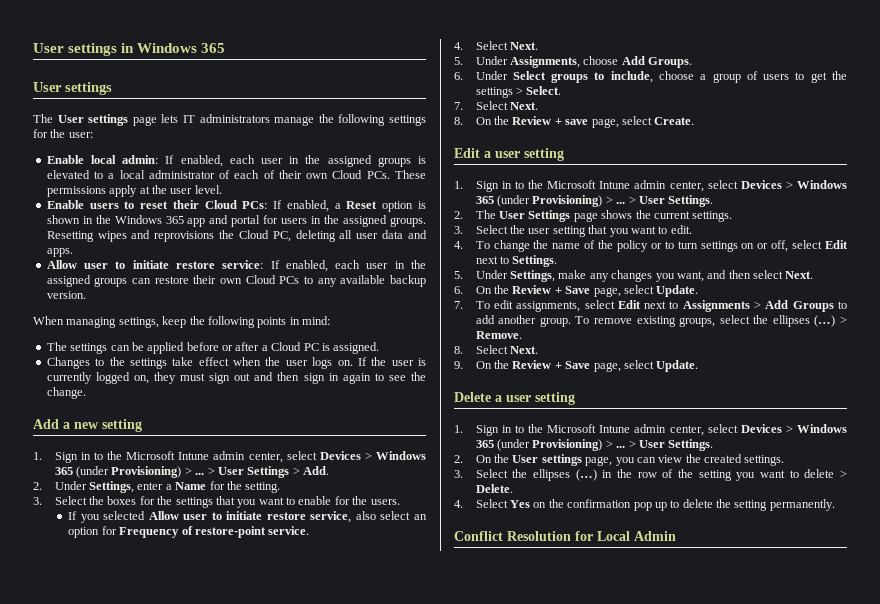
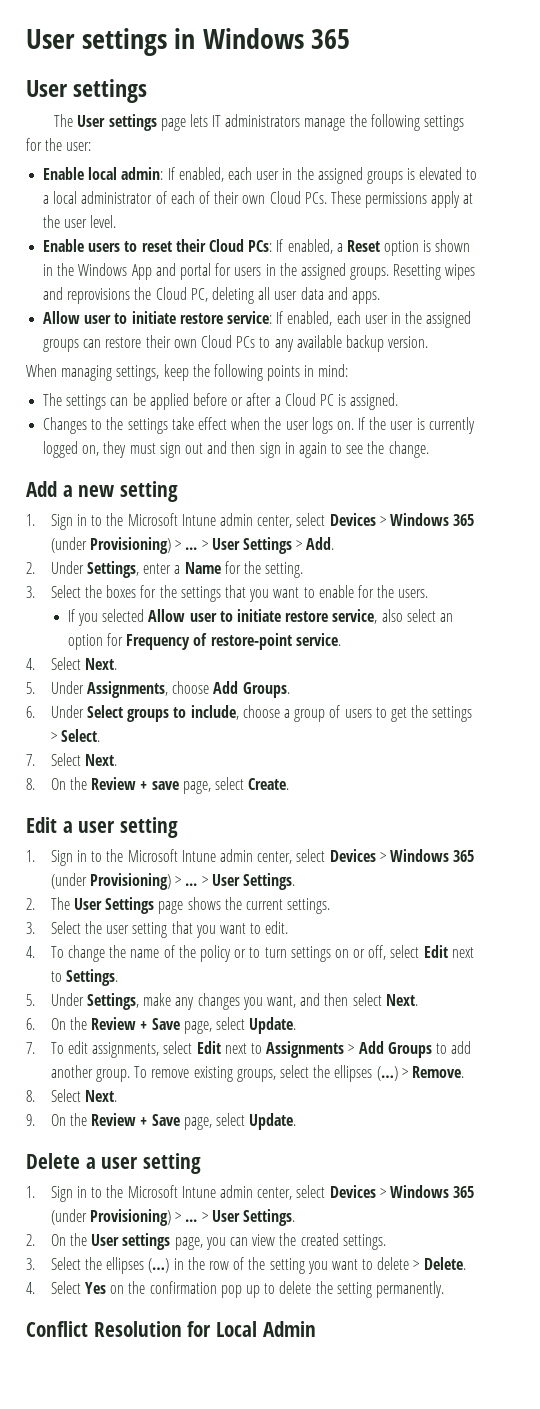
[165,216,206,227] 365 app -> [131,264,152,280] App

